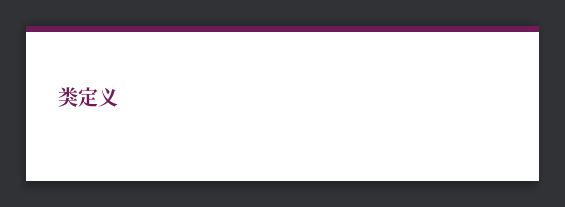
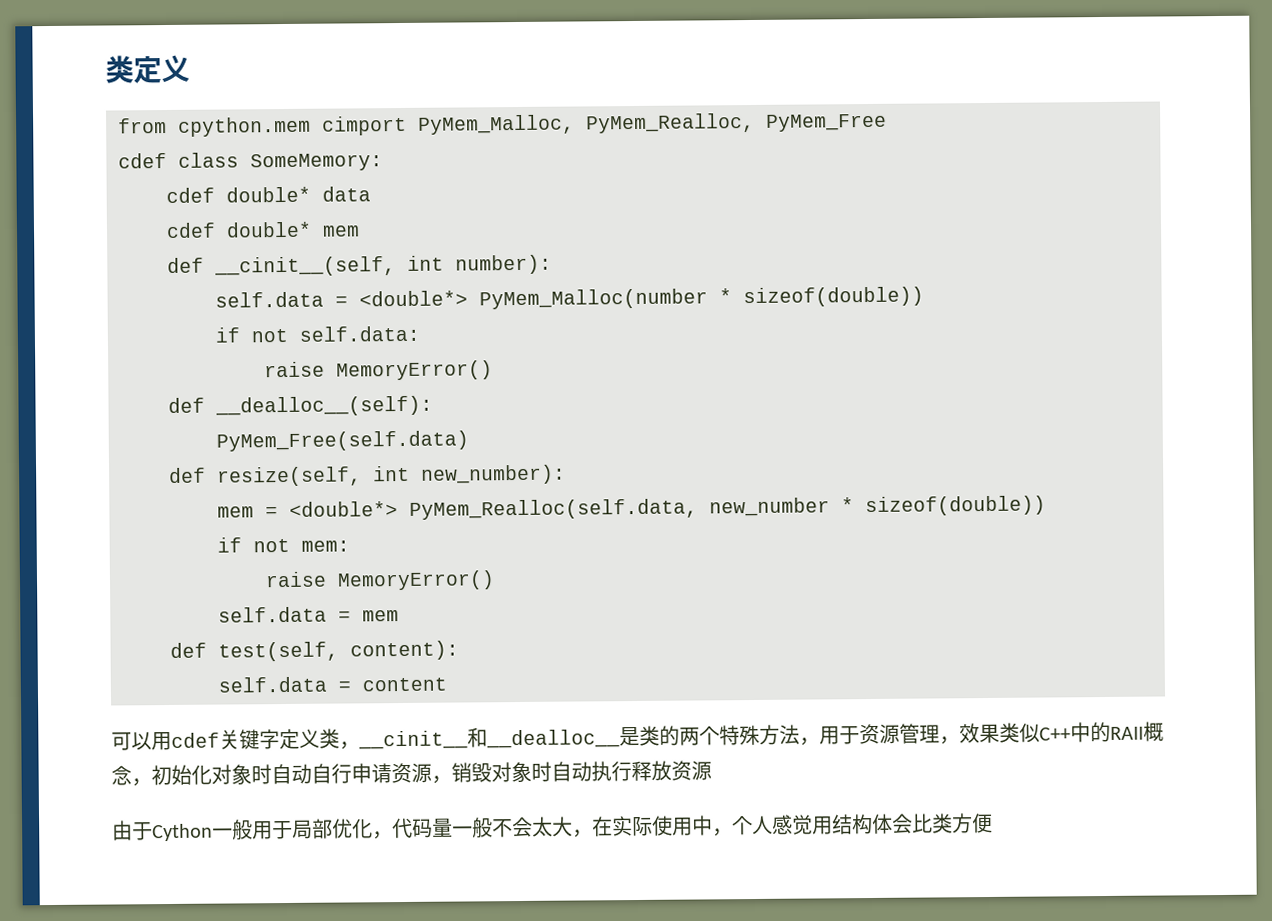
(118, 97) none -> [118,112,887,137] [118,152,383,172] [166,186,371,204] [166,221,360,239] [167,254,552,277] [215,286,924,310] [215,325,420,343] [264,360,493,381] [168,395,433,417] [216,430,469,452] [169,464,566,487] [217,495,1046,520] [217,537,350,553] [265,570,495,591] [218,606,399,623] [170,640,459,662] [218,676,447,693] [111,721,1164,751] [111,760,712,787] [112,812,993,842] // from cpython.mem cimport PyMem_Malloc, PyMem_Realloc, PyMem_Free // cdef class SomeMemory: // cdef double* data // cdef double* mem // def __cinit__(self, int number): // self.data = <double*> PyMem_Malloc(number * sizeof(double)) // if not self.data: // raise MemoryError() // def __dealloc__(self): // PyMem_Free(self.data) // def resize(self, int new_number): // mem = <double*> PyMem_Realloc(self.data, new_number * sizeof(double)) // if not mem: // raise MemoryError() // self.data = mem // def test(self, content): // self.data = content // 可以用cdef关键字定义类，__cinit__和__dealloc__是类的两个特殊方法，用于资源管理，效果类似C++中的RAII概念，初始化对象时自动自行申请资源，销毁对象时自动执行释放资源 // 由于Cython一般用于局部优化，代码量一般不会太大，在实际使用中，个人感觉用结构体会比类方便

